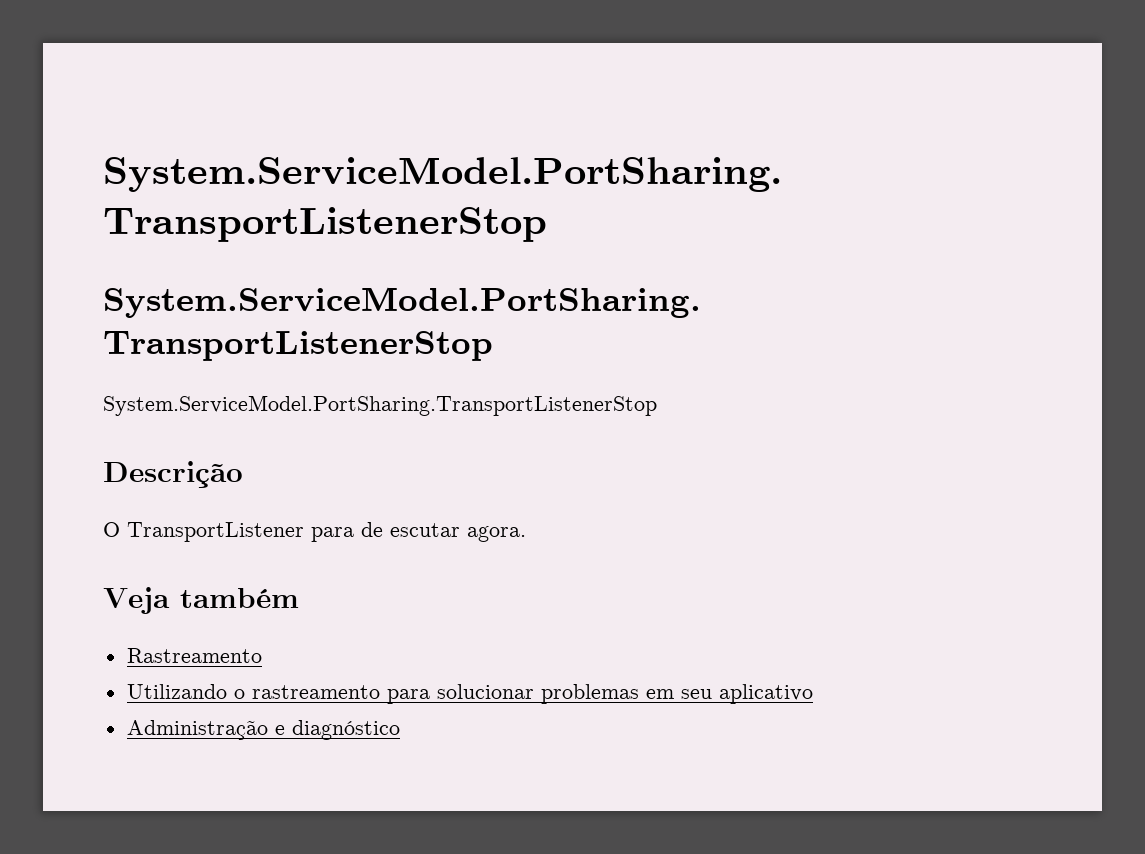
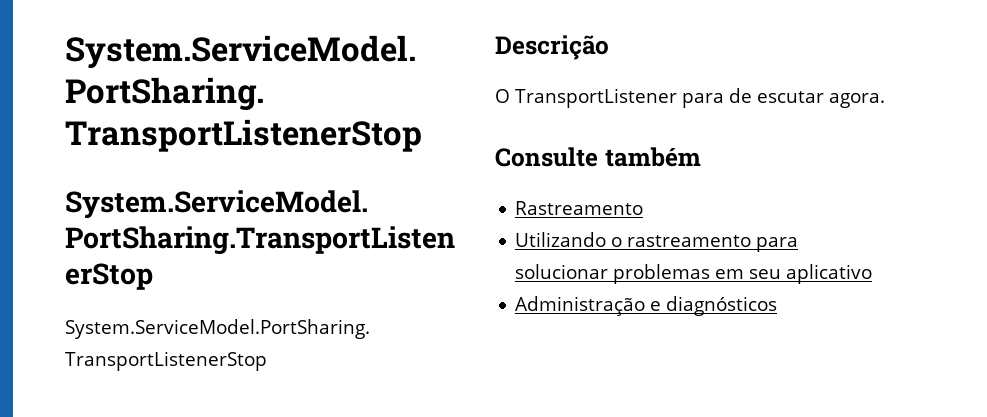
[103,587,170,614] Veja -> [495,147,598,167] Consulte
[291,720,400,740] diagnóstico -> [666,296,778,316] diagnósticos

